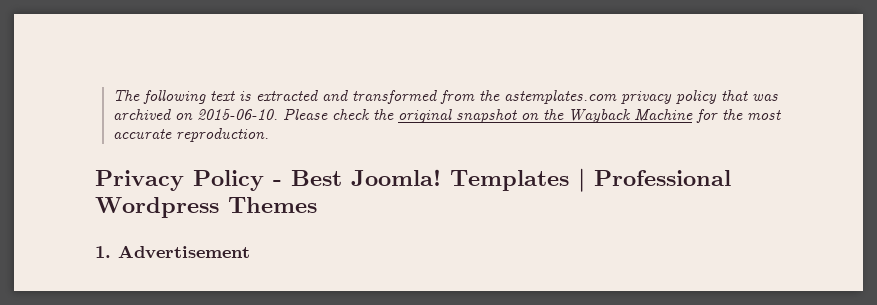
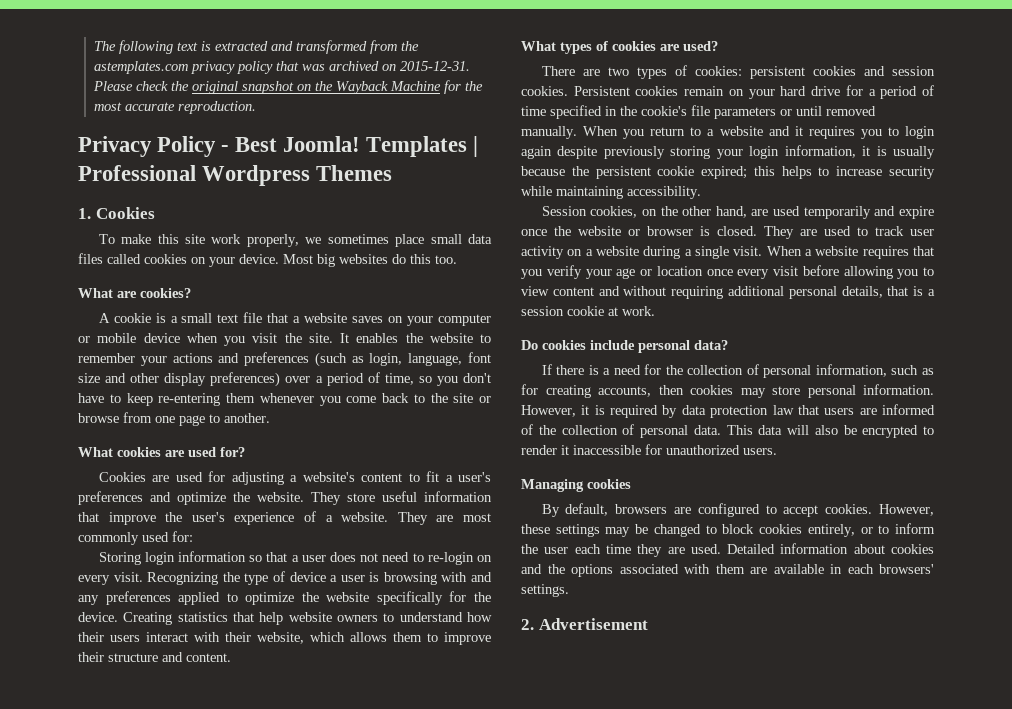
[197,109,279,120] 2015-06-10. -> [400,61,471,71] 2015-12-31.
(111, 252) none -> [95,207,155,219] [98,234,492,247] [78,253,457,267] [78,288,191,298] [98,312,492,326] [78,333,491,346] [78,352,491,367] [78,372,491,387] [78,393,491,406] [78,412,270,426] [78,447,245,457] [98,471,491,485] [78,491,492,505] [78,511,492,525] [78,531,193,545] [98,551,492,565] [78,571,492,585] [78,591,491,605] [78,612,492,625] [78,632,491,645] [78,652,231,662] [521,41,718,54] [541,65,935,79] [521,85,934,99] [521,105,876,119] [521,126,935,139] [521,145,936,159] [521,166,935,179] [521,186,701,199] [541,206,934,219] [521,226,934,239] [521,246,934,259] [521,265,934,279] [521,286,935,299] [521,306,655,316] [521,340,728,353] [541,364,934,378] [521,384,934,398] [521,404,935,418] [521,424,934,438] [521,444,777,455] [521,479,631,492] [541,503,934,517] [521,523,935,537] [521,543,934,557] [521,564,934,577] [521,584,569,597] [521,619,534,630] Cookies // To make this site work properly, we sometimes place small data files called cookies on your device. Most big websites do this too. // What are cookies? // A cookie is a small text file that a website saves on your computer or mobile device when you visit the site. It enables the website to remember your actions and preferences (such as login, language, font size and other display preferences) over a period of time, so you don't have to keep re-entering them whenever you come back to the site or browse from one page to another. // What cookies are used for? // Cookies are used for adjusting a website's content to fit a user's preferences and optimize the website. They store useful information that improve the user's experience of a website. They are most commonly used for: // Storing login information so that a user does not need to re-login on every visit. Recognizing the type of device a user is browsing with and any preferences applied to optimize the website specifically for the device. Creating statistics that help website owners to understand how their users interact with their website, which allows them to improve their structure and content. // What types of cookies are used? // There are two types of cookies: persistent cookies and session cookies. Persistent cookies remain on your hard drive for a period of time specified in the cookie's file parameters or until removed manually. When you return to a website and it requires you to login again despite previously storing your login information, it is usually because the persistent cookie expired; this helps to increase security while maintaining accessibility. // Session cookies, on the other hand, are used temporarily and expire once the website or browser is closed. They are used to track user activity on a website during a single visit. When a website requires that you verify your age or location once every visit before allowing you to view content and without requiring additional personal details, that is a session cookie at work. // Do cookies include personal data? // If there is a need for the collection of personal information, such as for creating accounts, then cookies may store personal information. However, it is required by data protection law that users are informed of the collection of personal data. This data will also be encrypted to render it inaccessible for unauthorized users. // Managing cookies // By default, browsers are configured to accept cookies. However, these settings may be changed to block cookies entirely, or to inform the user each time they are used. Detailed information about cookies and the options associated with them are available in each browsers' settings. // 2.

